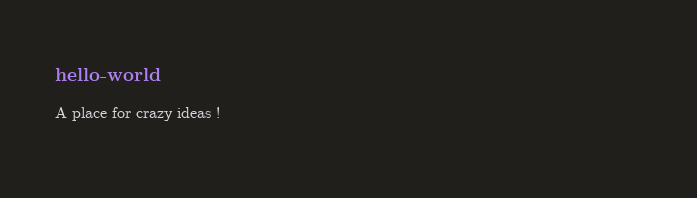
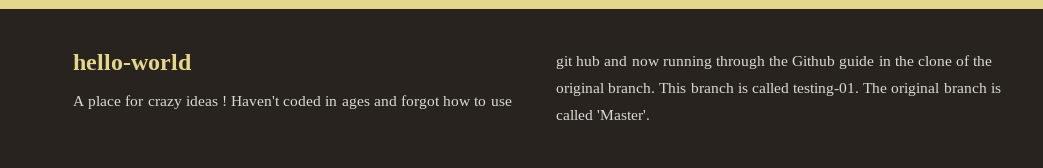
(220, 112) none -> [231,95,512,109] [556,55,993,69] [556,83,1001,96] [556,110,651,120] Haven't coded in ages and forgot how to use git hub and now running through the Github guide in the clone of the original branch. This branch is called testing-01. The original branch is called 'Master'.

